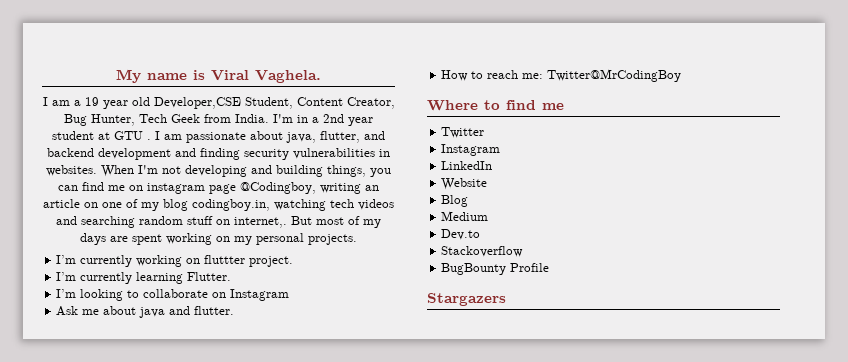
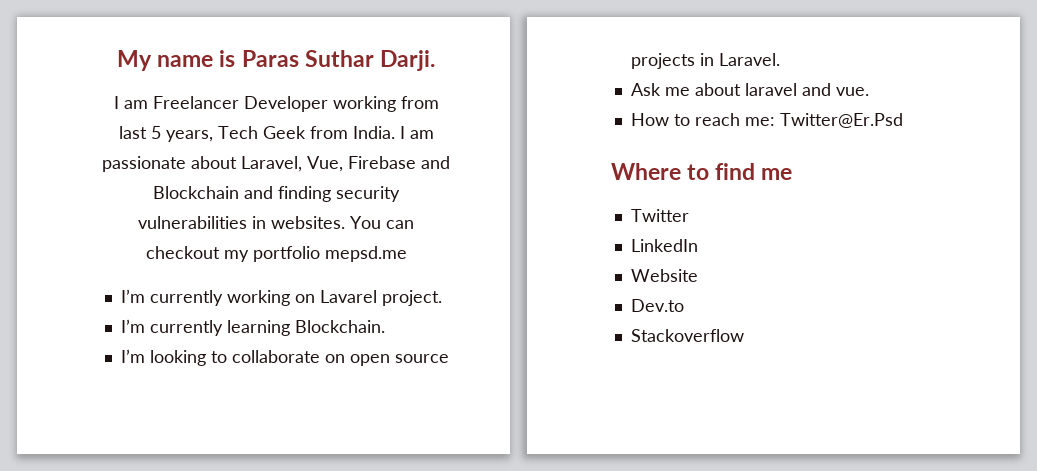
[211,70,321,83] [42,97,395,109] [64,114,373,126] [52,131,385,143] [47,148,171,160] Viral Vaghela. // I am a 19 year old Developer,CSE Student, Content Creator, Bug Hunter, Tech Geek from India. I'm in a 2nd year student at GTU . I am passionate about java, flutter, and backend development -> [241,50,435,71] [113,96,439,112] [118,126,434,142] [102,156,450,172] [153,186,239,199] Paras Suthar Darji. // I am Freelancer Developer working from last 5 years, Tech Geek from India. I am passionate about Laravel, Vue, Firebase and Blockchain
[101,165,391,177] [58,182,379,194] [43,199,394,211] [56,216,381,228] [80,233,357,245] When I'm not developing and building things, you can find me on instagram page @Codingboy, writing an article on one of my blog codingboy.in, watching tech videos and searching random stuff on internet,. But most of my days are spent working on my personal projects. -> [350,216,414,229] [145,246,407,262] You can checkout my portfolio mepsd.me
[204,255,246,264] fluttter -> [319,290,377,303] Lavarel
[187,272,232,281] Flutter. -> [294,320,385,333] Blockchain.
[230,289,290,301] Instagram -> [349,354,449,366] [630,53,780,69] open source projects in Laravel.
[139,306,235,318] java and flutter. -> [744,83,869,96] laravel and vue.
[547,69,682,82] Twitter@MrCodingBoy -> [779,113,903,128] Twitter@Er.Psd
[441,144,501,156] // Instagram -> (689, 215) none
[441,195,469,207] [441,211,489,221] // Blog // Medium -> (698, 275) none
[441,263,550,275] [427,293,506,306] // BugBounty Profile // Stargazers -> (744, 335) none

